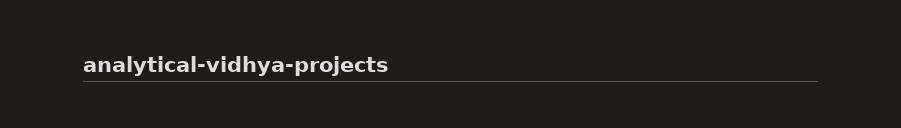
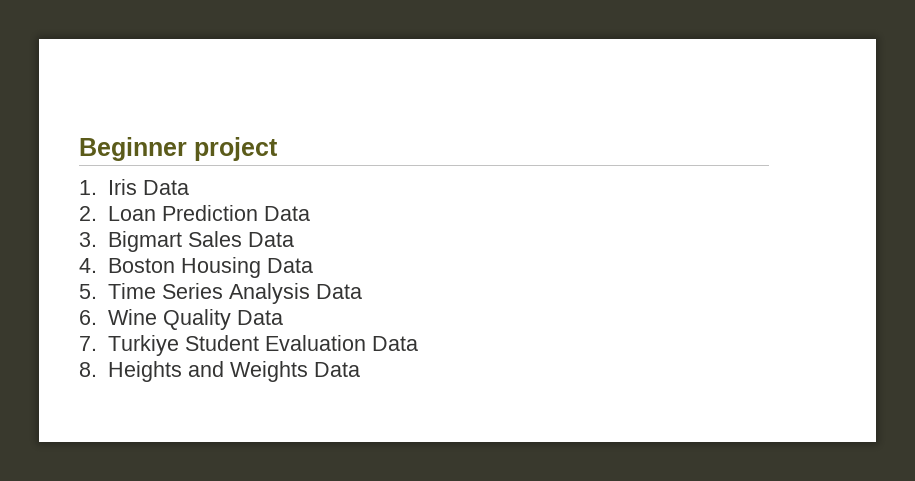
[83,56,389,76] analytical-vidhya-projects -> [79,137,278,161] [79,179,189,195] [79,205,310,221] [79,231,294,252] [79,257,313,278] [79,283,362,304] [79,309,283,330] [79,335,418,356] [79,361,360,382] Beginner project // 1. Iris Data // 2. Loan Prediction Data // 3. Bigmart Sales Data // 4. Boston Housing Data // 5. Time Series Analysis Data // 6. Wine Quality Data // 7. Turkiye Student Evaluation Data // 8. Heights and Weights Data

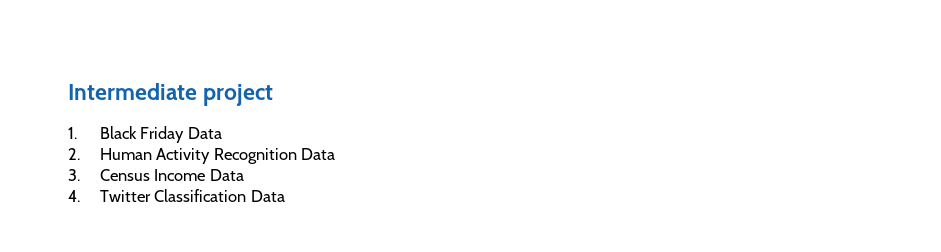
[79,137,187,161] Beginner -> [68,83,197,100] Intermediate
[107,179,137,195] Iris -> [100,126,185,143] Black Friday
[107,205,258,221] Loan Prediction -> [100,148,297,164] Human Activity Recognition
[107,231,242,252] Bigmart Sales -> [100,169,206,181] Census Income
[107,257,313,278] [79,283,362,304] [79,309,283,330] [79,335,418,356] [79,361,360,382] Boston Housing Data // 5. Time Series Analysis Data // 6. Wine Quality Data // 7. Turkiye Student Evaluation Data // 8. Heights and Weights Data -> [100,189,285,202] Twitter Classification Data

